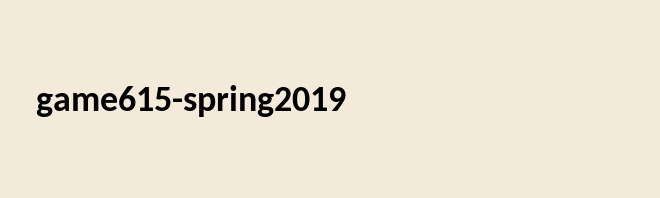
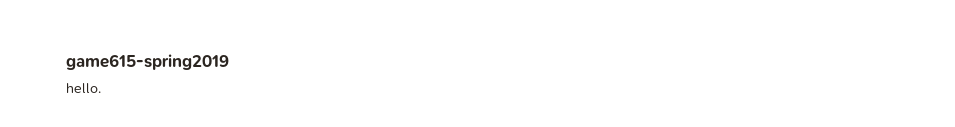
(346, 101) none -> [66,83,101,94] // hello.

